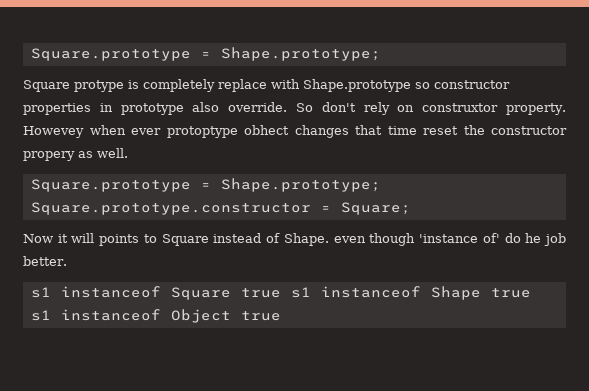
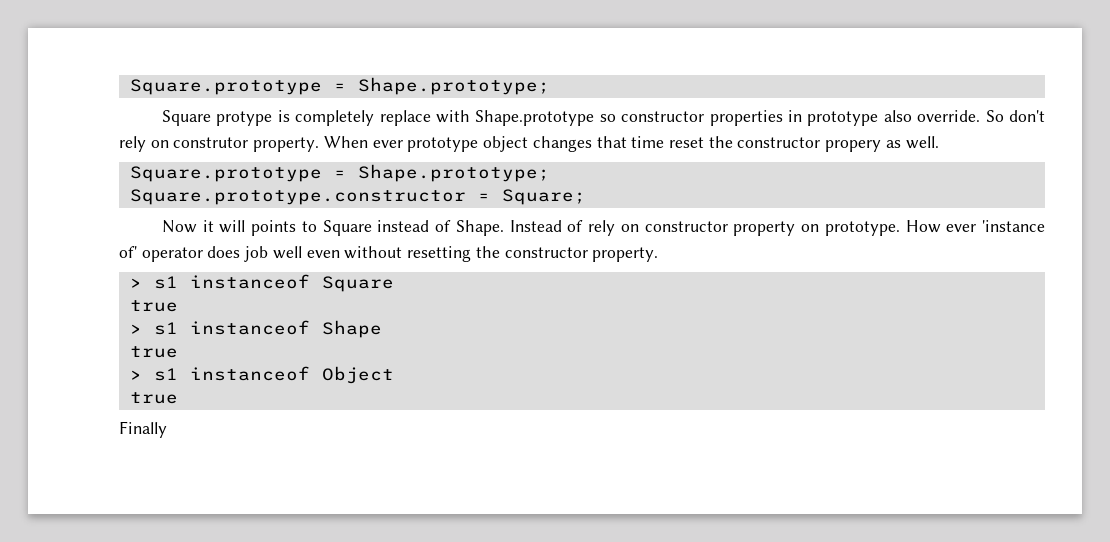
[422,103,567,115] [23,125,289,138] construxtor property. Howevey when ever protoptype obhect -> [173,136,529,152] construtor property. When ever prototype object
[333,233,567,246] [23,256,67,266] even though 'instance of' do he job better. // -> [509,220,1046,236] [119,246,659,262] [129,278,142,288] Instead of rely on constructor property on prototype. How ever 'instance of' operator does job well even without resetting the constructor property. // >
[240,288,281,298] true -> [129,300,178,312] [129,324,142,334] // true // >
[490,288,531,298] true -> [129,346,178,358] [129,370,142,380] // true // >
[240,311,281,321] true -> [129,392,178,404] [119,421,167,438] // true // Finally

